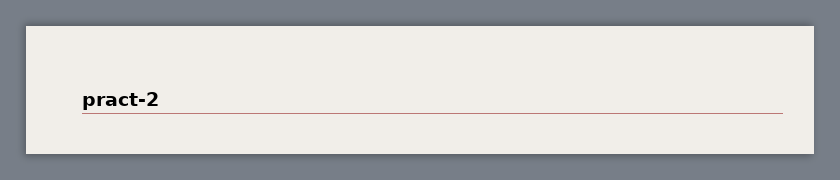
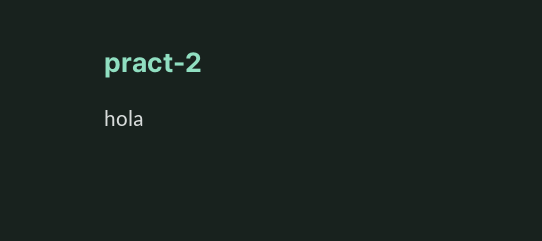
(159, 101) none -> [104,110,144,126] // hola

